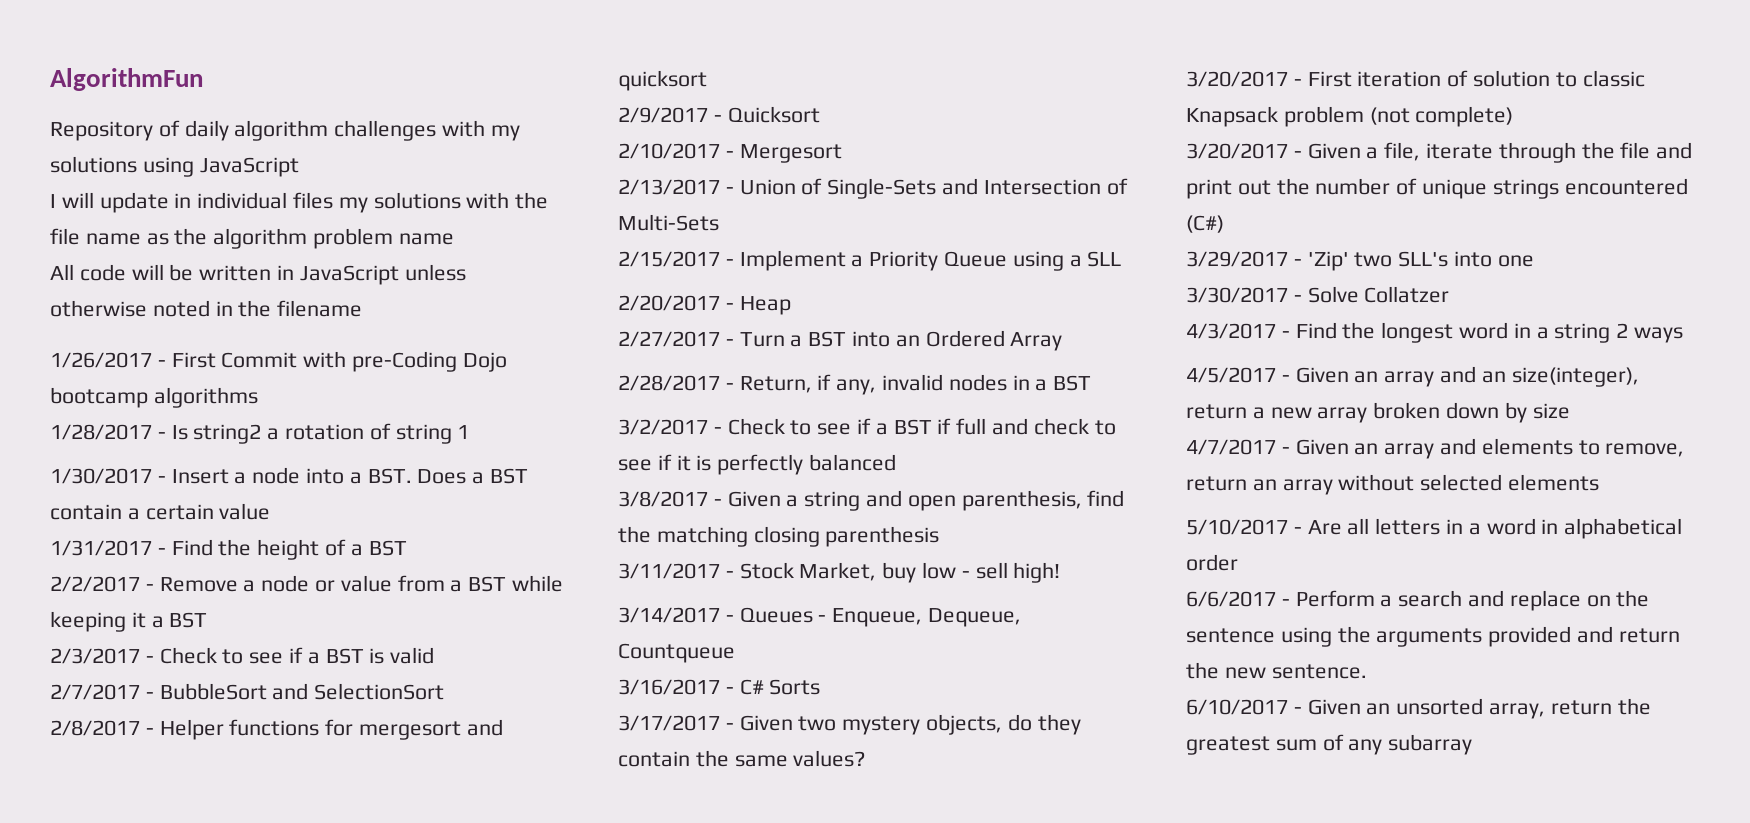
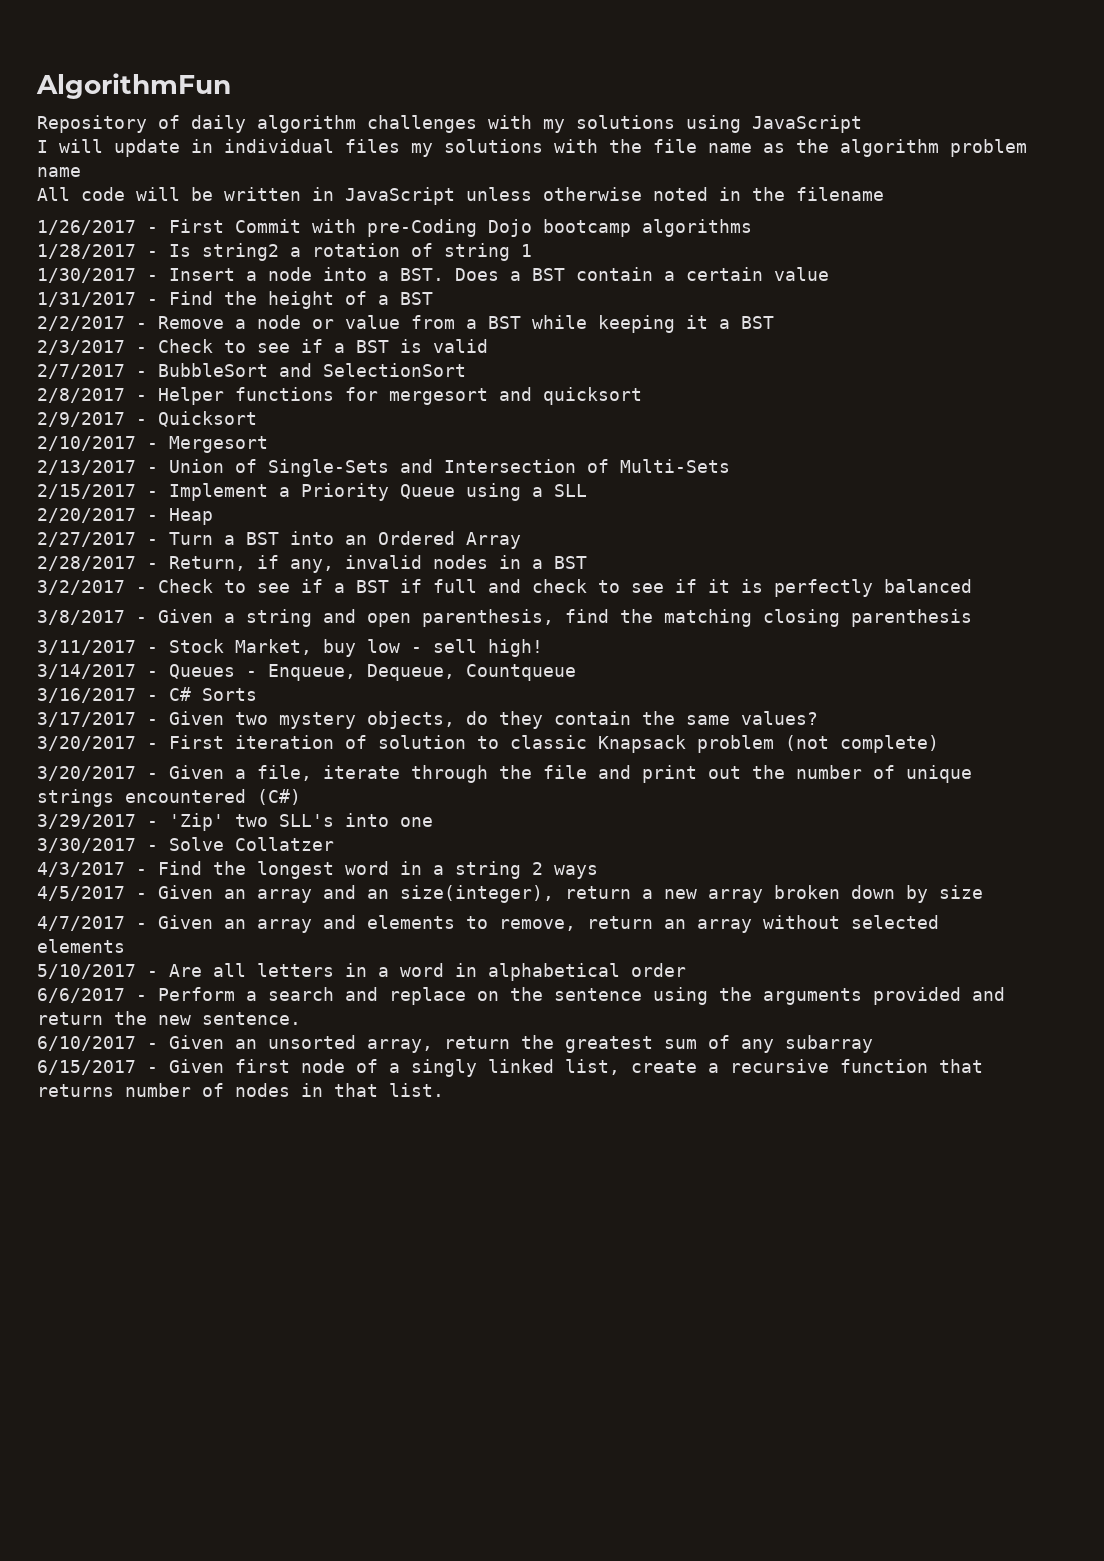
(1473, 744) none -> [37,1059,983,1077] [37,1083,444,1097] // 6/15/2017 - Given first node of a singly linked list, create a recursive function that returns number of nodes in that list.

